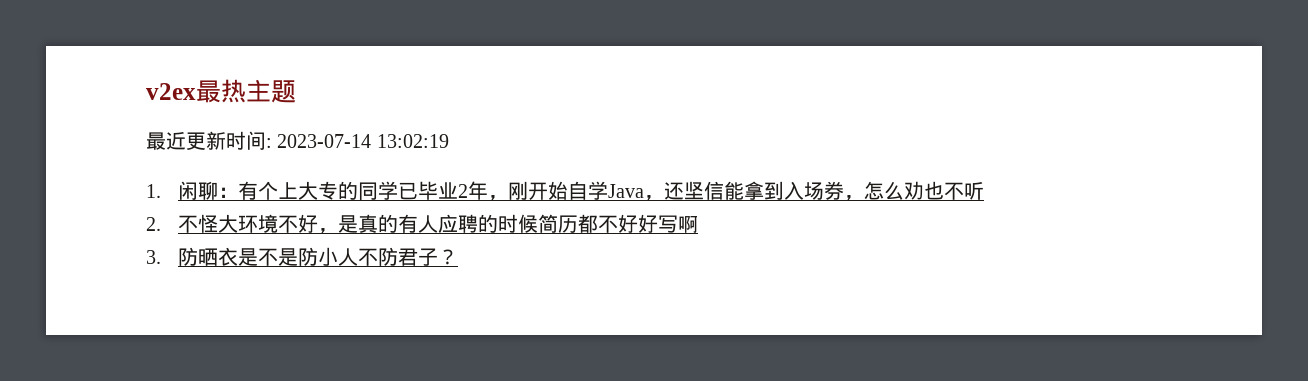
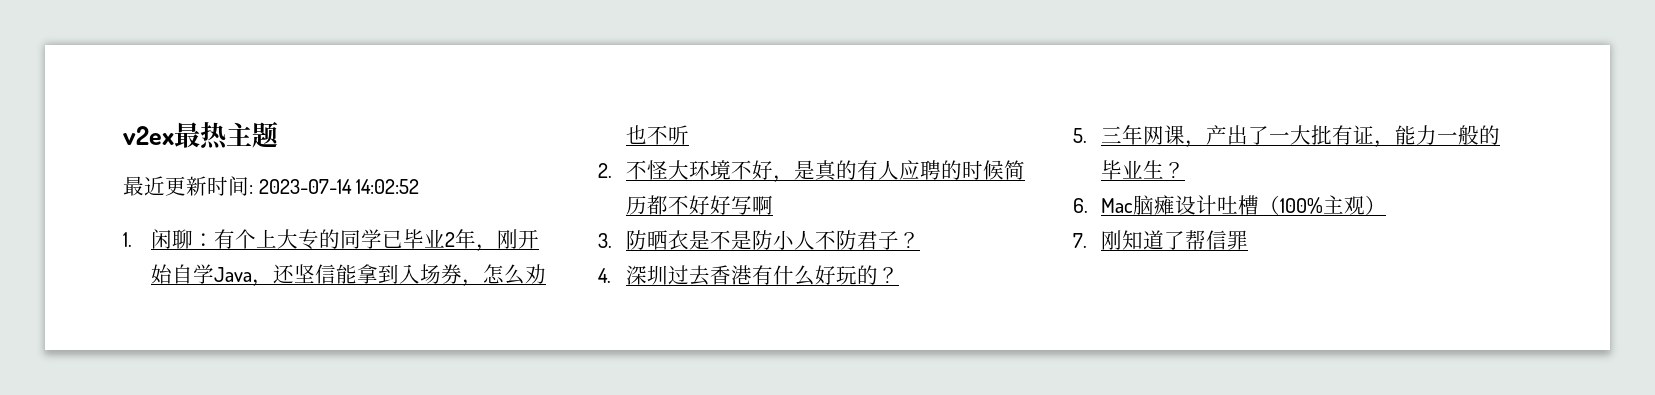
[376,134,449,148] 13:02:19 -> [356,179,420,194] 14:02:52
(458, 257) none -> [598,265,899,286] [1073,125,1500,148] [1100,160,1185,180] [1073,195,1386,215] [1073,230,1248,250] // 4.深圳过去香港有什么好玩的？ // 5.三年网课，产出了一大批有证，能力一般的毕业生？ // 6. Mac脑瘫设计吐槽（100%主观） // 7.刚知道了帮信罪

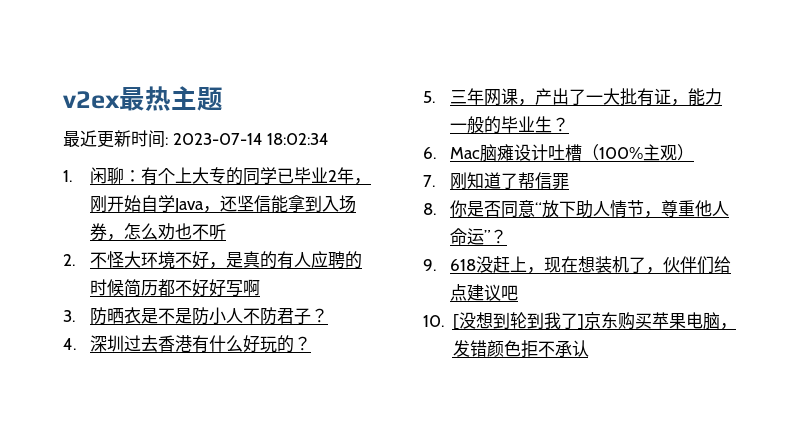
[356,179,420,194] 14:02:52 -> [267,133,330,145] 18:02:34
(1248, 240) none -> [423,200,730,218] [450,228,508,245] [423,256,732,274] [450,284,519,301] [423,312,737,330] [452,340,589,358] // 8.你是否同意“放下助人情节，尊重他人命运”？ // 9. 618没赶上，现在想装机了，伙伴们给点建议吧 // 10. [没想到轮到我了]京东购买苹果电脑，发错颜色拒不承认

